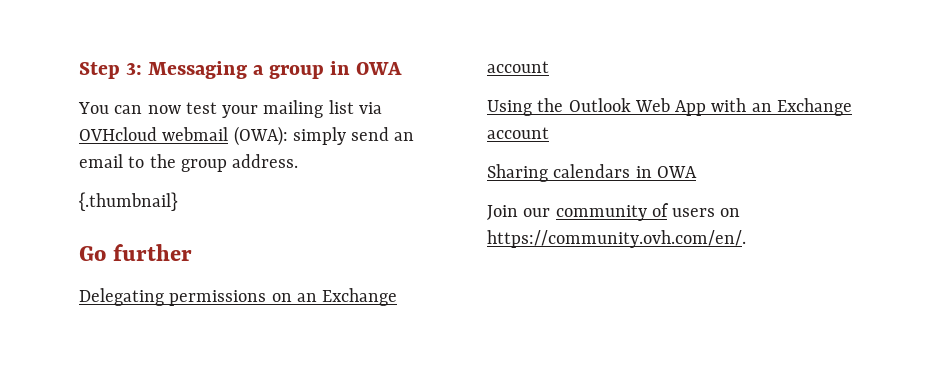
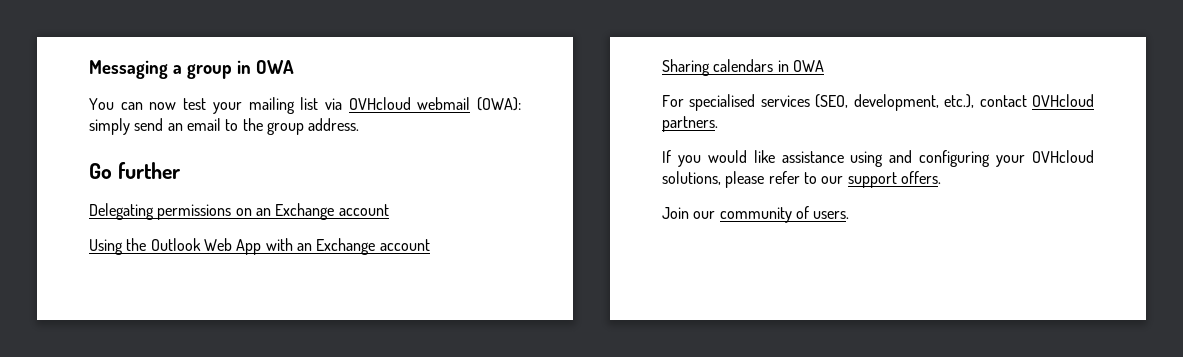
[79,62,143,79] Step 3: -> (89, 69) none
[79,192,178,211] // {.thumbnail} -> (360, 124) none
(697, 172) none -> [662,94,1094,111] [662,116,718,132] [662,150,1094,167] [662,171,941,188] // For specialised services (SEO, development, etc.), contact OVHcloud partners. // If you would like assistance using and configuring your OVHcloud solutions, please refer to our support offers.
[672,208,741,217] [487,230,746,248] users on https://community.ovh.com/en/. -> [813,211,850,219] users.

